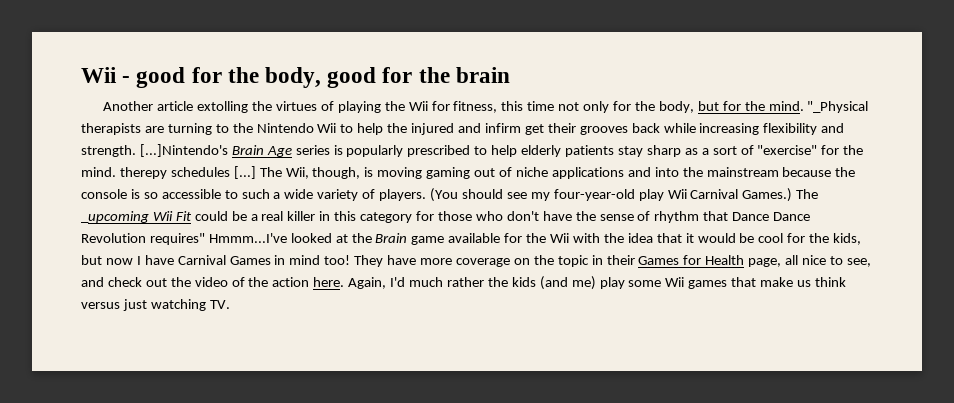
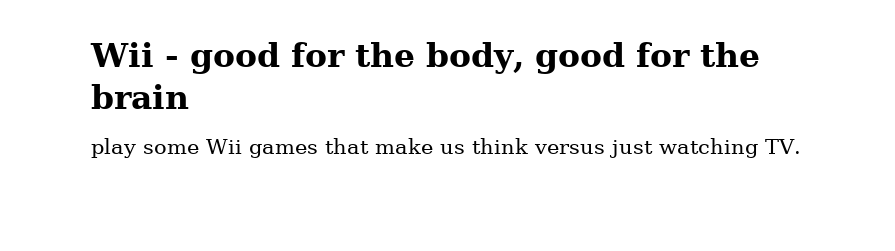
[103,101,869,113] [81,123,845,135] [81,144,864,157] [81,166,856,179] [81,188,819,202] [81,211,811,223] [81,233,862,245] [81,255,871,267] [81,276,596,290] Another article extolling the virtues of playing the Wii for fitness, this time not only for the body, but for the mind. "_Physical therapists are turning to the Nintendo Wii to help the injured and infirm get their grooves back while increasing flexibility and strength. [...]Nintendo's Brain Age series is popularly prescribed to help elderly patients stay sharp as a sort of "exercise" for the mind. therepy schedules [...] The Wii, though, is moving gaming out of niche applications and into the mainstream because the console is so accessible to such a wide variety of players. (You should see my four-year-old play Wii Carnival Games.) The _upcoming Wii Fit could be a real killer in this category for those who don't have the sense of rhythm that Dance Dance Revolution requires" Hmmm...I've looked at the Brain game available for the Wii with the idea that it would be cool for the kids, but now I have Carnival Games in mind too! They have more coverage on the topic in their Games for Health page, all nice to see, and check out the video of the action here. Again, I'd much rather the kids (and me) -> (189, 96) none

